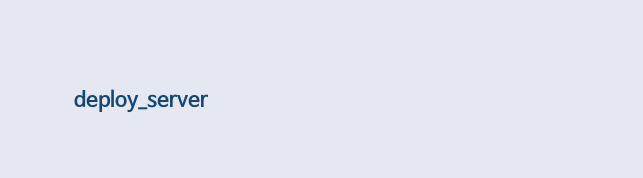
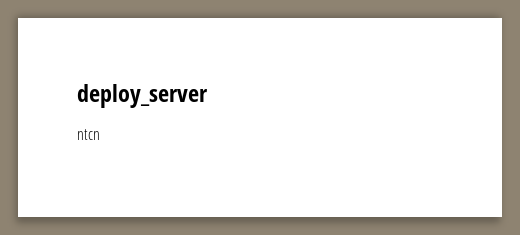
(208, 101) none -> [77,129,100,140] // ntcn

